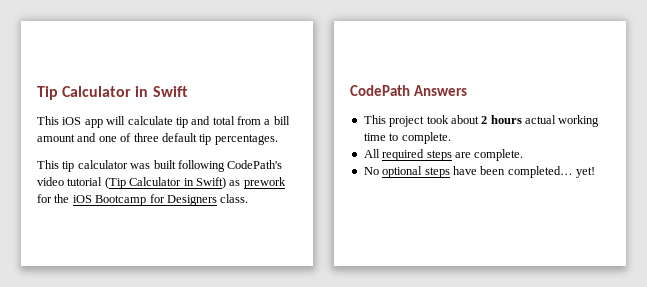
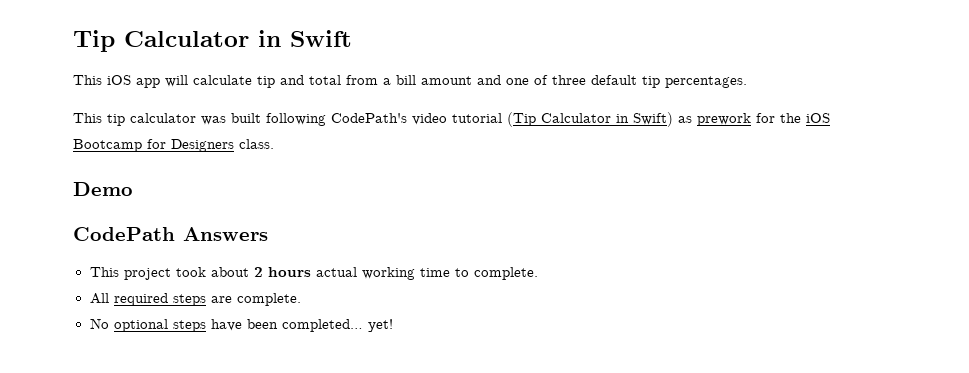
(249, 198) none -> [73,182,133,196] // Demo

